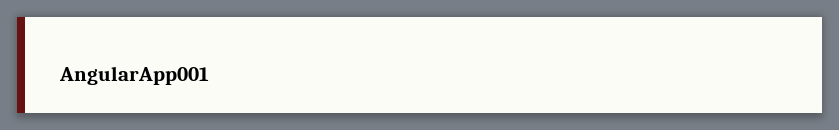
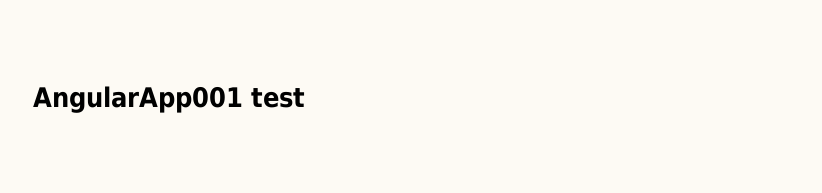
(209, 75) none -> [251,88,305,108] test

